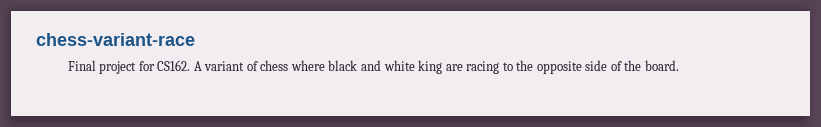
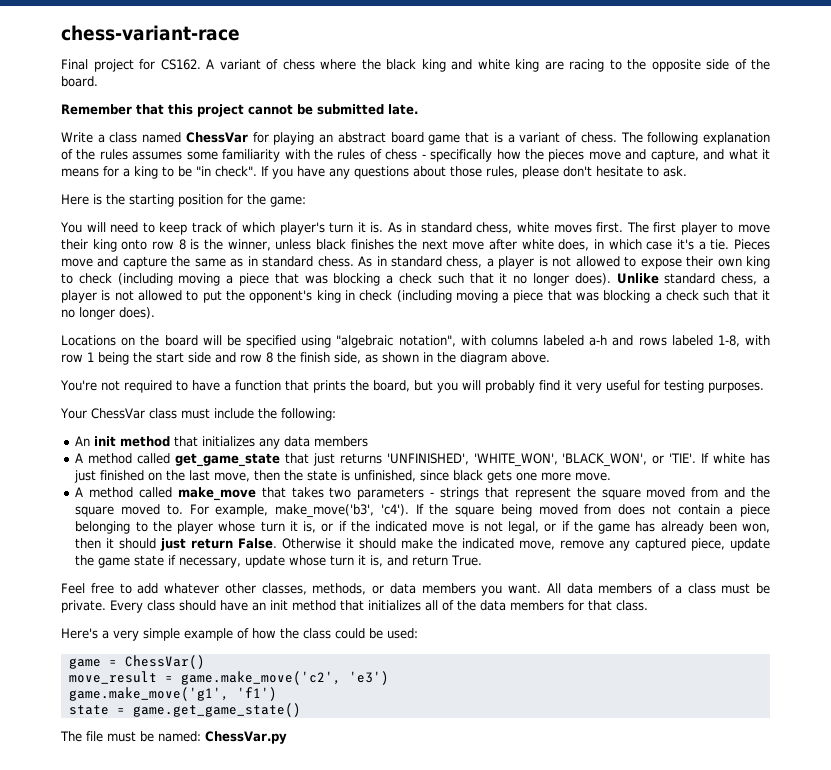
[328,60,358,71] black -> [361,59,446,72] the black king
(679, 65) none -> [61,104,418,117] [61,132,770,145] [61,149,771,162] [61,166,687,179] [61,194,306,207] [60,222,770,235] [61,239,771,252] [61,256,771,269] [61,273,770,286] [61,290,771,303] [61,307,155,320] [61,335,770,348] [61,352,550,365] [60,380,764,393] [60,408,336,421] [75,436,369,449] [75,453,770,467] [74,470,612,483] [75,487,771,501] [75,504,770,518] [75,521,770,534] [75,538,771,551] [75,555,483,568] [61,583,770,596] [61,600,648,613] [61,628,418,641] [68,655,205,669] [68,671,389,685] [68,687,277,701] [68,703,301,717] [60,731,287,744] // Remember that this project cannot be submitted late. // Write a class named ChessVar for playing an abstract board game that is a variant of chess. The following explanation of the rules assumes some familiarity with the rules of chess - specifically how the pieces move and capture, and what it means for a king to be "in check". If you have any questions about those rules, please don't hesitate to ask. // Here is the starting position for the game: // You will need to keep track of which player's turn it is. As in standard chess, white moves first. The first player to move their king onto row 8 is the winner, unless black finishes the next move after white does, in which case it's a tie. Pieces move and capture the same as in standard chess. As in standard chess, a player is not allowed to expose their own king to check (including moving a piece that was blocking a check such that it no longer does). Unlike standard chess, a player is not allowed to put the opponent's king in check (including moving a piece that was blocking a check such that it no longer does). // Locations on the board will be specified using "algebraic notation", with columns labeled a-h and rows labeled 1-8, with row 1 being the start side and row 8 the finish side, as shown in the diagram above. // You're not required to have a function that prints the board, but you will probably find it very useful for testing purposes. // Your ChessVar class must include the following: // An init method that initializes any data members // A method called get_game_state that just returns 'UNFINISHED', 'WHITE_WON', 'BLACK_WON', or 'TIE'. If white has just finished on the last move, then the state is unfinished, since black gets one more move. // A method called make_move that takes two parameters - strings that represent the square moved from and the square moved to. For example, make_move('b3', 'c4'). If the square being moved from does not contain a piece belonging to the player whose turn it is, or if the indicated move is not legal, or if the game has already been won, then it should just return False. Otherwise it should make the indicated move, remove any captured piece, update the game state if necessary, update whose turn it is, and return True. // Feel free to add whatever other classes, methods, or data members you want. All data members of a class must be private. Every class should have an init method that initializes all of the data members for that class. // Here's a very simple example of how the class could be used: // game = ChessVar() // move_result = game.make_move('c2', 'e3') // game.make_move('g1', 'f1') // state = game.get_game_state() // The file must be named: ChessVar.py

